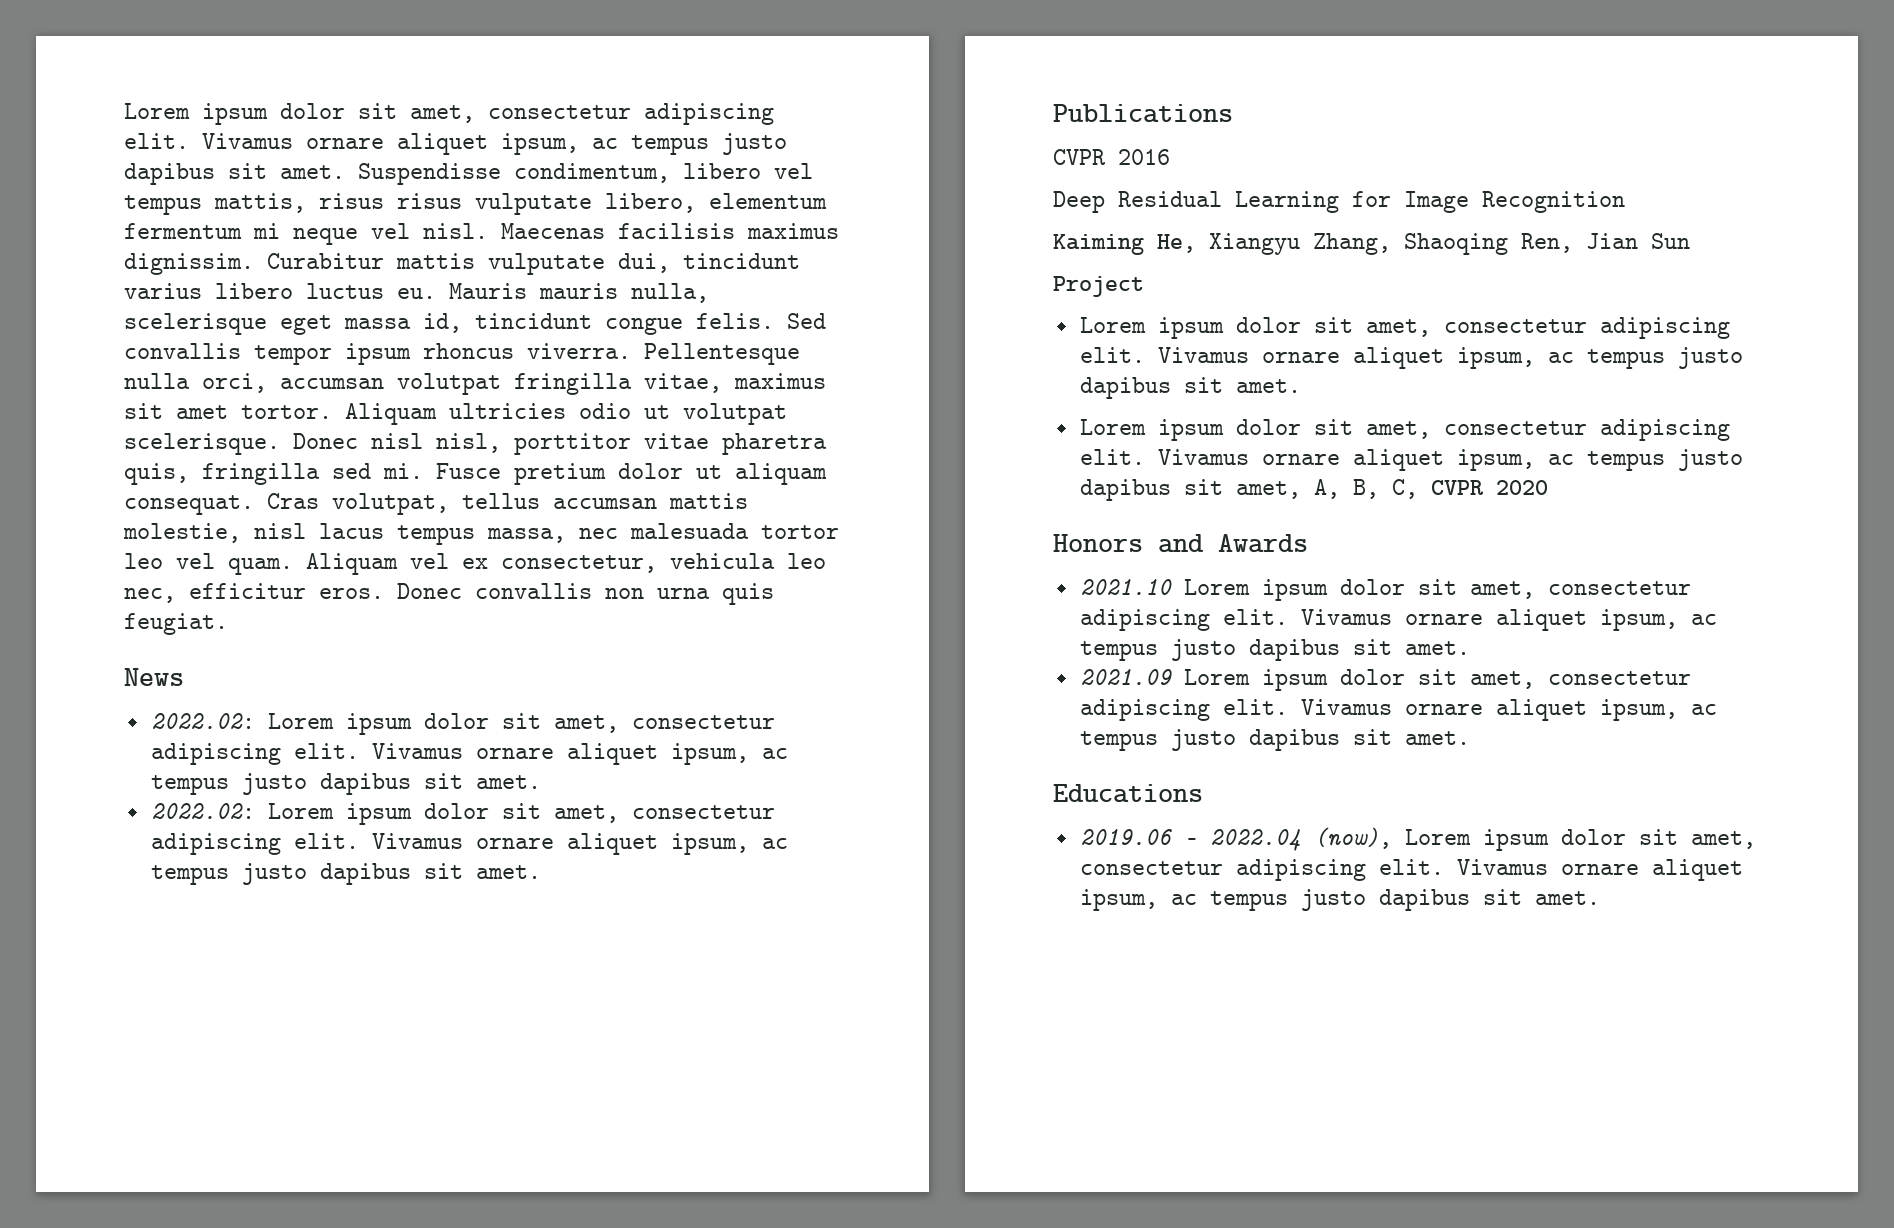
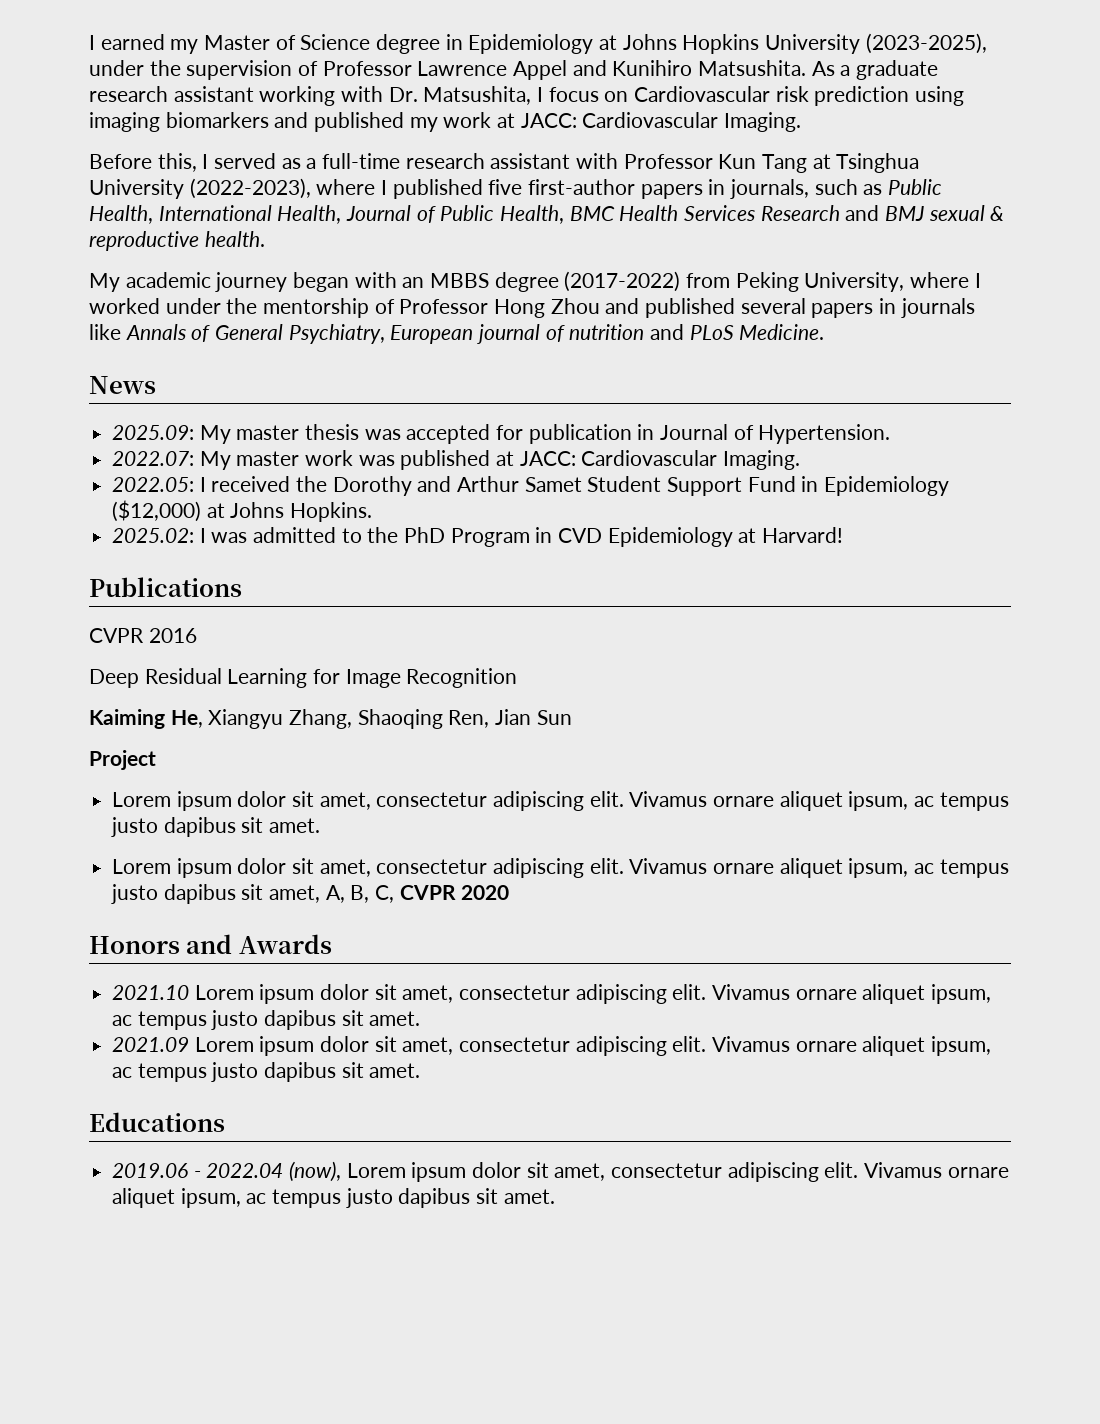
[124,103,774,125] [124,133,787,155] [124,163,813,185] [124,193,827,215] [124,223,839,245] [124,253,800,275] [124,283,709,303] [124,313,826,335] [124,343,800,365] [124,373,826,395] [124,403,787,425] [124,433,827,455] [124,463,827,485] [124,493,748,515] [123,523,839,545] [124,553,826,575] [124,583,774,605] [124,613,228,635] [124,668,184,686] [150,713,775,735] [150,743,788,765] [150,773,541,795] [150,803,775,825] [150,833,788,855] [150,863,541,885] Lorem ipsum dolor sit amet, consectetur adipiscing elit. Vivamus ornare aliquet ipsum, ac tempus justo dapibus sit amet. Suspendisse condimentum, libero vel tempus mattis, risus risus vulputate libero, elementum fermentum mi neque vel nisl. Maecenas facilisis maximus dignissim. Curabitur mattis vulputate dui, tincidunt varius libero luctus eu. Mauris mauris nulla, scelerisque eget massa id, tincidunt congue felis. Sed convallis tempor ipsum rhoncus viverra. Pellentesque nulla orci, accumsan volutpat fringilla vitae, maximus sit amet tortor. Aliquam ultricies odio ut volutpat scelerisque. Donec nisl nisl, porttitor vitae pharetra quis, fringilla sed mi. Fusce pretium dolor ut aliquam consequat. Cras volutpat, tellus accumsan mattis molestie, nisl lacus tempus massa, nec malesuada tortor leo vel quam. Aliquam vel ex consectetur, vehicula leo nec, efficitur eros. Donec convallis non urna quis feugiat. // News // 2022.02: Lorem ipsum dolor sit amet, consectetur adipiscing elit. Vivamus ornare aliquet ipsum, ac tempus justo dapibus sit amet. // 2022.02: Lorem ipsum dolor sit amet, consectetur adipiscing elit. Vivamus ornare aliquet ipsum, ac tempus justo dapibus sit amet. -> [89,33,987,54] [89,60,939,80] [89,86,965,106] [89,112,802,132] [89,153,920,173] [89,178,943,199] [89,205,1005,224] [89,231,265,251] [89,271,981,292] [89,298,975,318] [89,324,825,344] [89,376,156,394] [112,424,891,444] [112,450,801,470] [112,476,950,496] [112,500,373,522] [112,527,844,547] I earned my Master of Science degree in Epidemiology at Johns Hopkins University (2023-2025), under the supervision of Professor Lawrence Appel and Kunihiro Matsushita. As a graduate research assistant working with Dr. Matsushita, I focus on Cardiovascular risk prediction using imaging biomarkers and published my work at JACC: Cardiovascular Imaging. // Before this, I served as a full-time research assistant with Professor Kun Tang at Tsinghua University (2022-2023), where I published five first-author papers in journals, such as Public Health, International Health, Journal of Public Health, BMC Health Services Research and BMJ sexual & reproductive health. // My academic journey began with an MBBS degree (2017-2022) from Peking University, where I worked under the mentorship of Professor Hong Zhou and published several papers in journals like Annals of General Psychiatry, European journal of nutrition and PLoS Medicine. // News // 2025.09: My master thesis was accepted for publication in Journal of Hypertension. // 2022.07: My master work was published at JACC: Cardiovascular Imaging. // 2022.05: I received the Dorothy and Arthur Samet Student Support Fund in Epidemiology ($12,000) at Johns Hopkins. // 2025.02: I was admitted to the PhD Program in CVD Epidemiology at Harvard!

